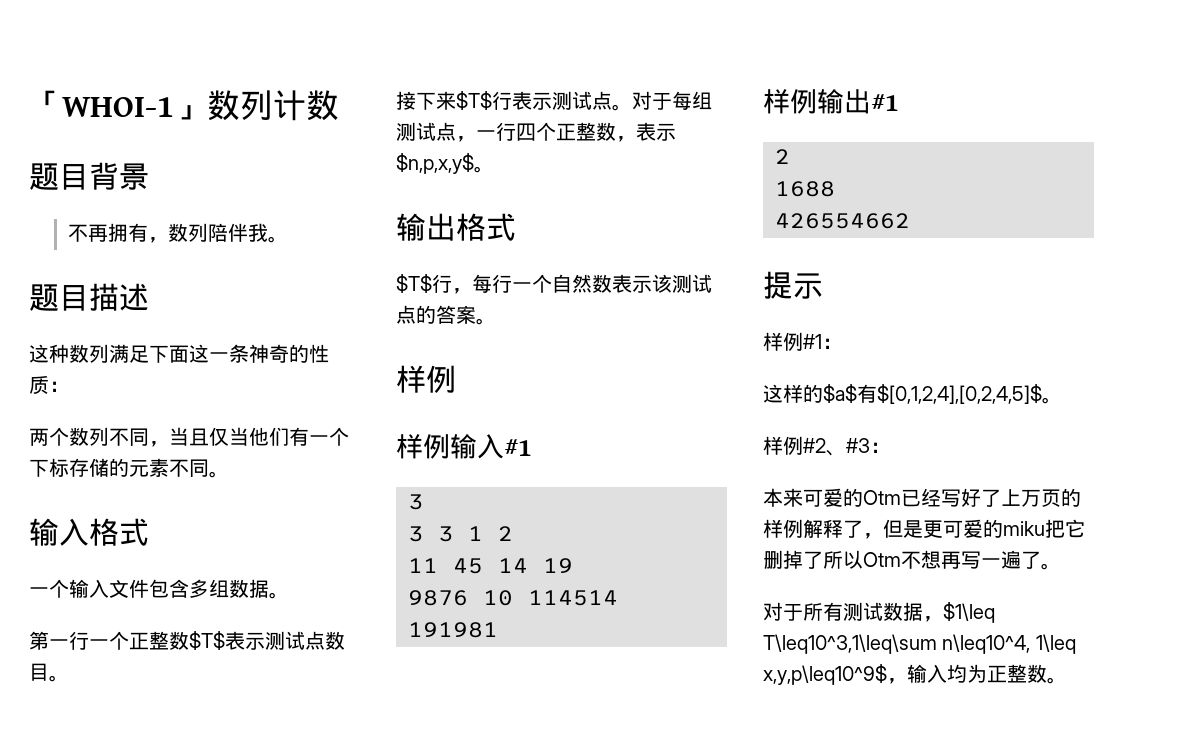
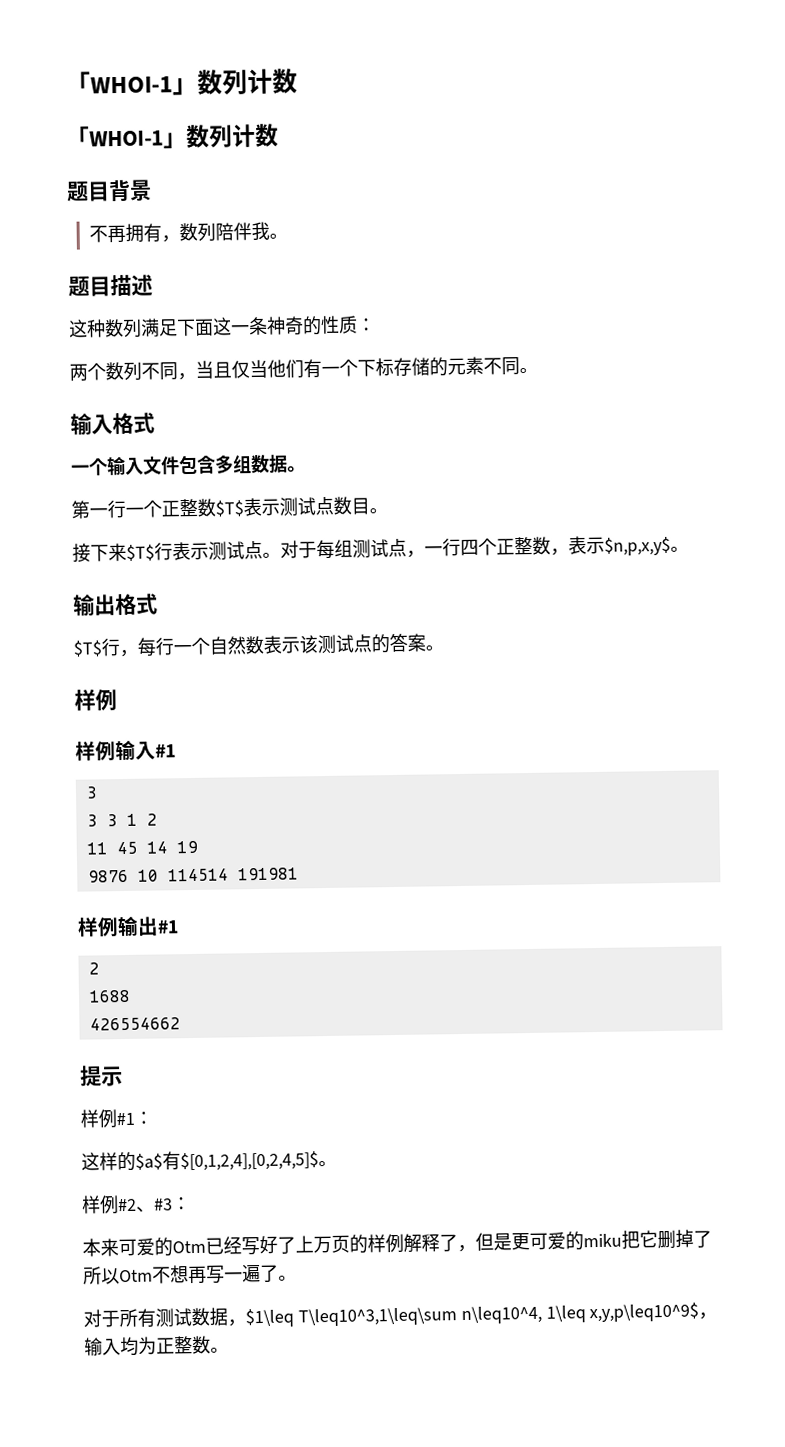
[29,90,339,121] 「WHOI-1」数列计数 -> [65,68,298,96] [66,123,279,149] 「WHOI-1」数列计数 // 「WHOI-1」数列计数

